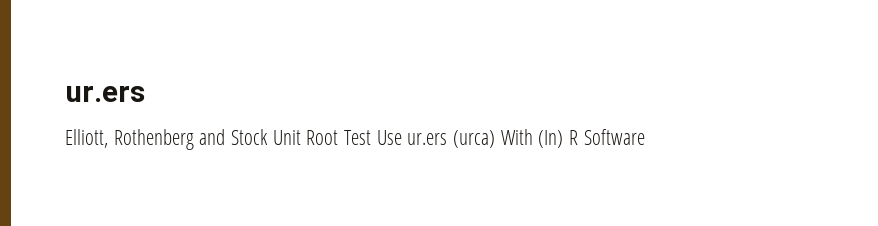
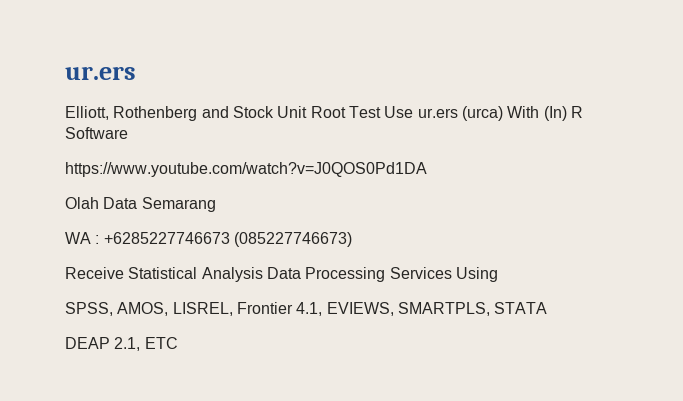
(645, 137) none -> [65,162,427,177] [65,197,216,212] [65,232,352,247] [65,267,498,282] [65,302,548,316] [65,337,178,351] // https://www.youtube.com/watch?v=J0QOS0Pd1DA // Olah Data Semarang // WA : +6285227746673 (085227746673) // Receive Statistical Analysis Data Processing Services Using // SPSS, AMOS, LISREL, Frontier 4.1, EVIEWS, SMARTPLS, STATA // DEAP 2.1, ETC

